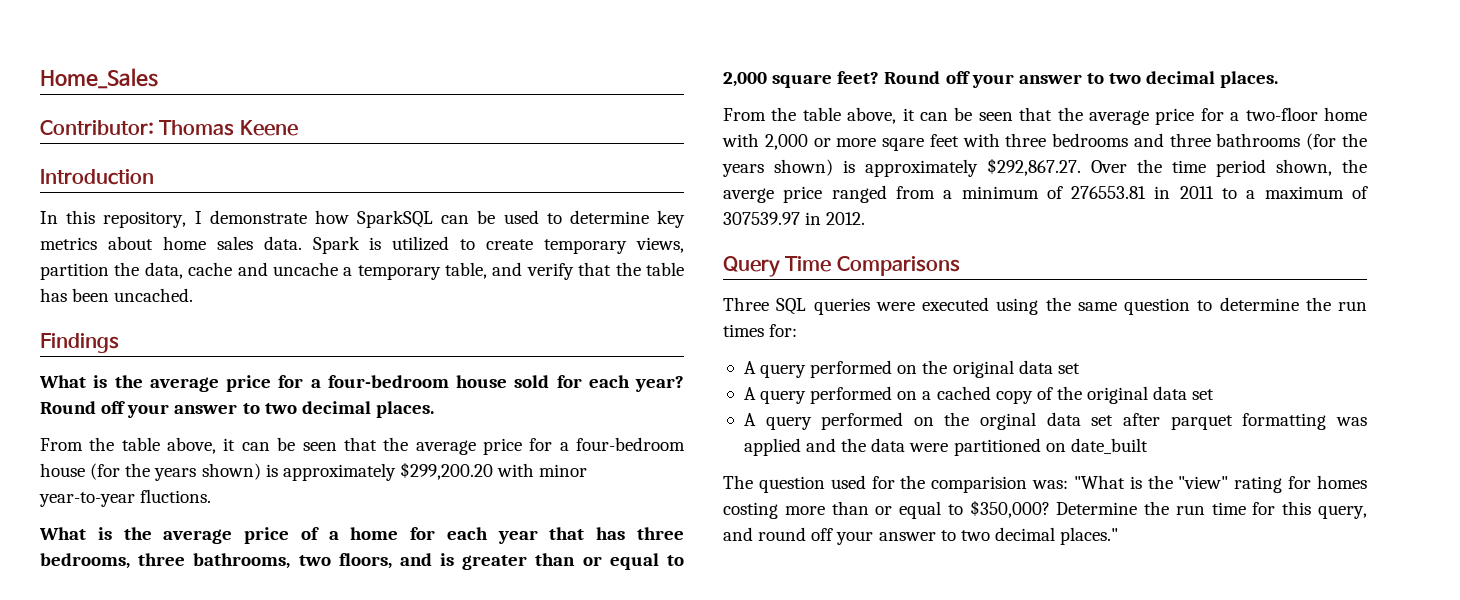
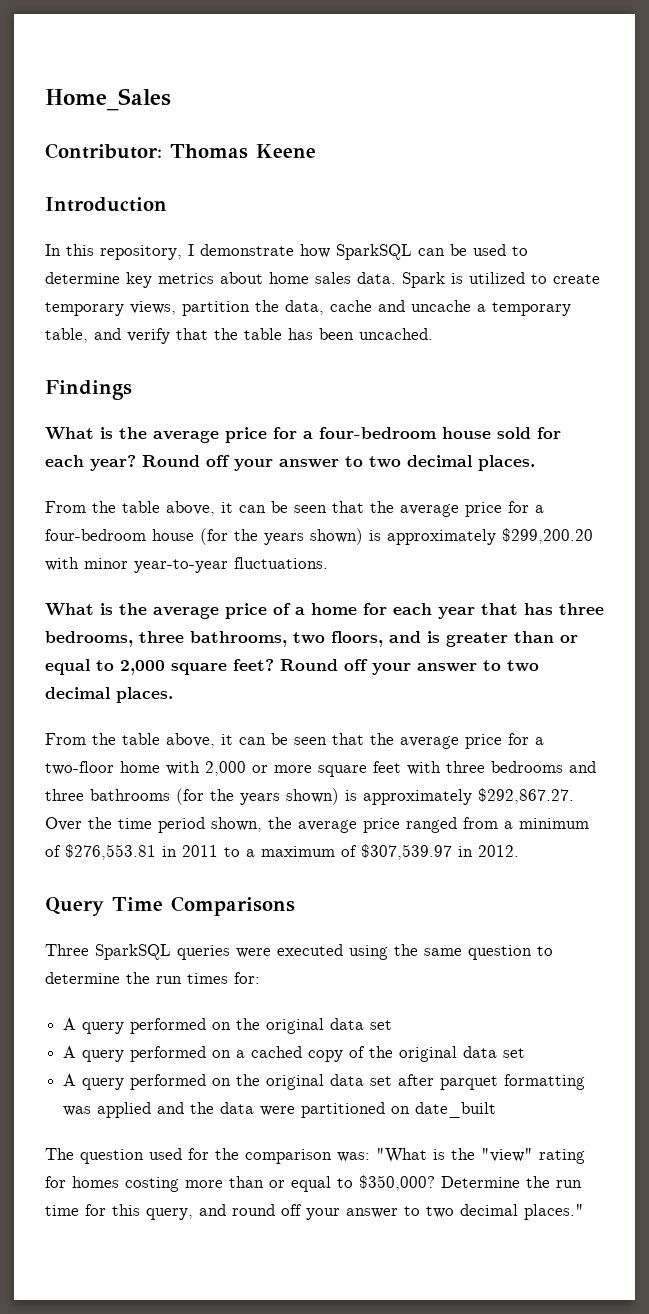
[140,489,212,503] fluctions. -> [234,557,328,569] fluctuations.
[882,138,925,151] sqare -> [318,765,367,777] square
[723,188,774,203] averge -> [298,820,357,833] average
[1071,186,1147,199] 276553.81 -> [65,844,156,860] $276,553.81
[723,212,800,225] 307539.97 -> [361,844,452,860] $307,539.97
[776,298,807,315] SQL -> [95,944,171,960] SparkSQL
[980,412,1037,430] orginal -> [266,1074,325,1090] original
[931,476,1028,493] comparision -> [245,1149,332,1164] comparison

